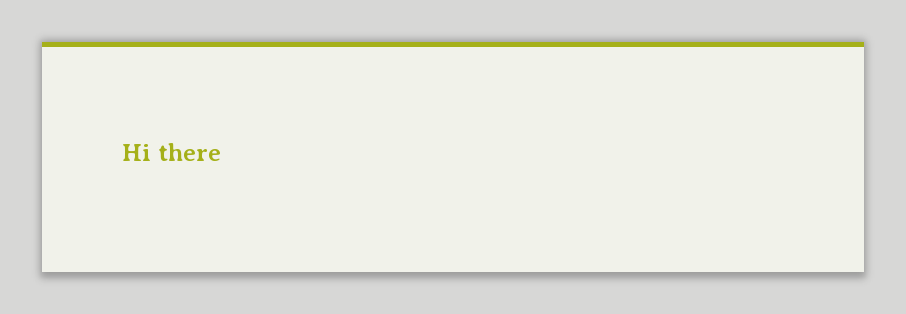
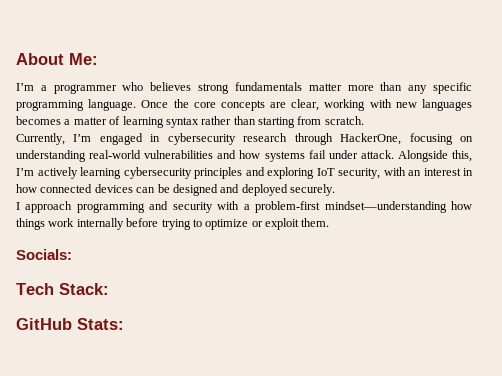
[122,143,221,161] Hi there -> [16,53,98,65] [16,82,472,94] [16,99,473,111] [16,116,364,128] [16,133,474,145] [16,150,473,162] [16,167,473,179] [16,184,335,196] [16,201,473,213] [16,218,330,230] [16,249,72,260] [16,283,109,295] [16,318,124,330] About Me: // I’m a programmer who believes strong fundamentals matter more than any specific programming language. Once the core concepts are clear, working with new languages becomes a matter of learning syntax rather than starting from scratch. // Currently, I’m engaged in cybersecurity research through HackerOne, focusing on understanding real-world vulnerabilities and how systems fail under attack. Alongside this, I’m actively learning cybersecurity principles and exploring IoT security, with an interest in how connected devices can be designed and deployed securely. // I approach programming and security with a problem-first mindset—understanding how things work internally before trying to optimize or exploit them. // Socials: // Tech Stack: // GitHub Stats:

